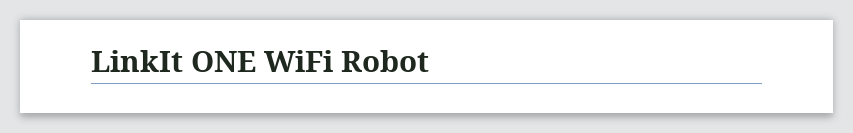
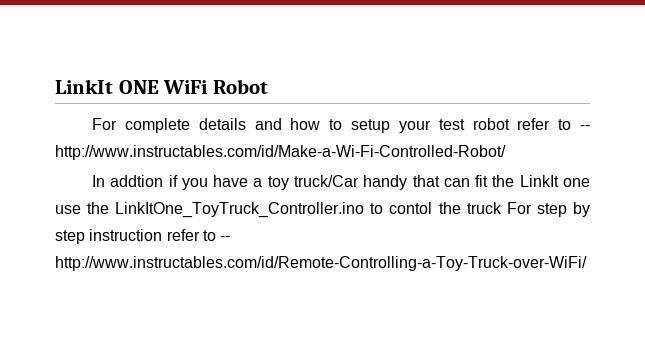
(429, 61) none -> [91,118,591,133] [55,145,506,160] [91,175,590,190] [55,202,590,218] [55,229,231,244] [55,256,587,271] // For complete details and how to setup your test robot refer to -- http://www.instructables.com/id/Make-a-Wi-Fi-Controlled-Robot/ // In addtion if you have a toy truck/Car handy that can fit the LinkIt one use the LinkItOne_ToyTruck_Controller.ino to contol the truck For step by step instruction refer to -- http://www.instructables.com/id/Remote-Controlling-a-Toy-Truck-over-WiFi/

